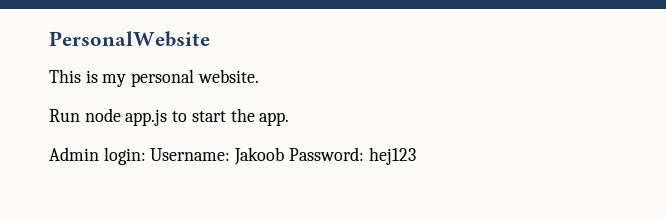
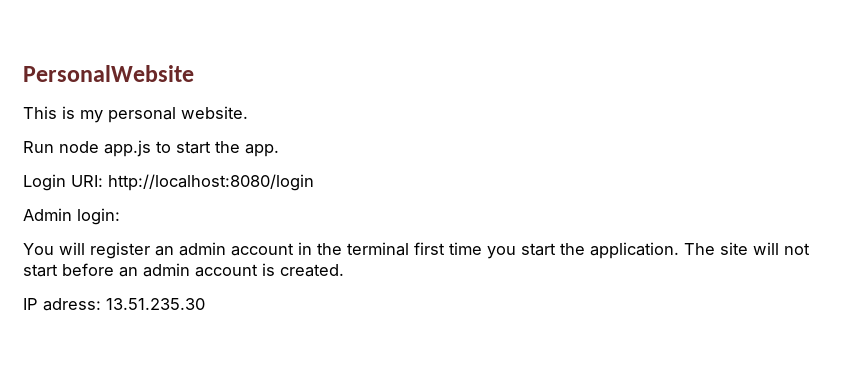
(290, 119) none -> [23,174,314,191] // Login URI: http://localhost:8080/login
[150,147,416,165] Username: Jakoob Password: hej123 -> [23,242,810,259] [23,263,344,277] [23,298,205,311] // You will register an admin account in the terminal first time you start the application. The site will not start before an admin account is created. // IP adress: 13.51.235.30

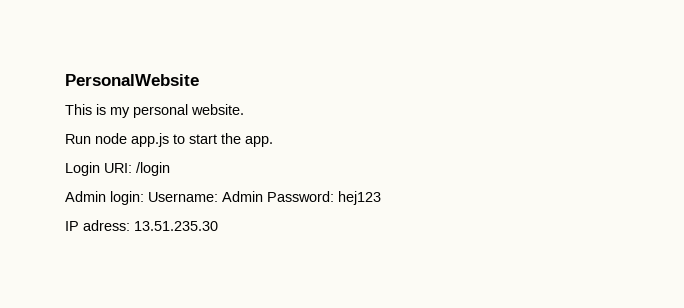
[108,174,314,191] http://localhost:8080/login -> [136,162,170,176] /login
[23,242,810,259] [23,263,344,277] // You will register an admin account in the terminal first time you start the application. The site will not start before an admin account is created. -> [148,191,381,205] Username: Admin Password: hej123

